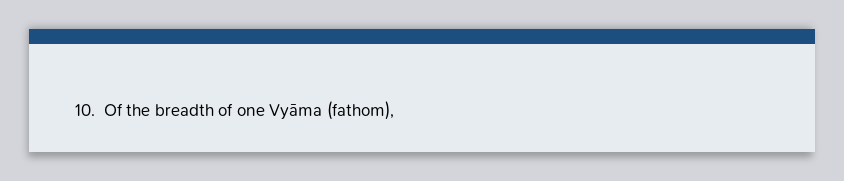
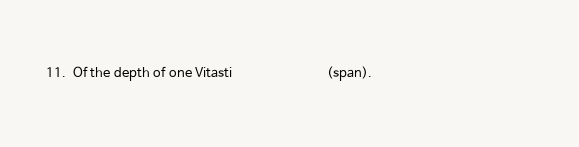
[75,104,95,116] 10. -> [46,67,66,77] 11.
[154,104,214,116] breadth -> [113,67,150,81] depth
[269,101,395,120] Vyāma (fathom), -> [195,66,372,81] Vitasti (span).

